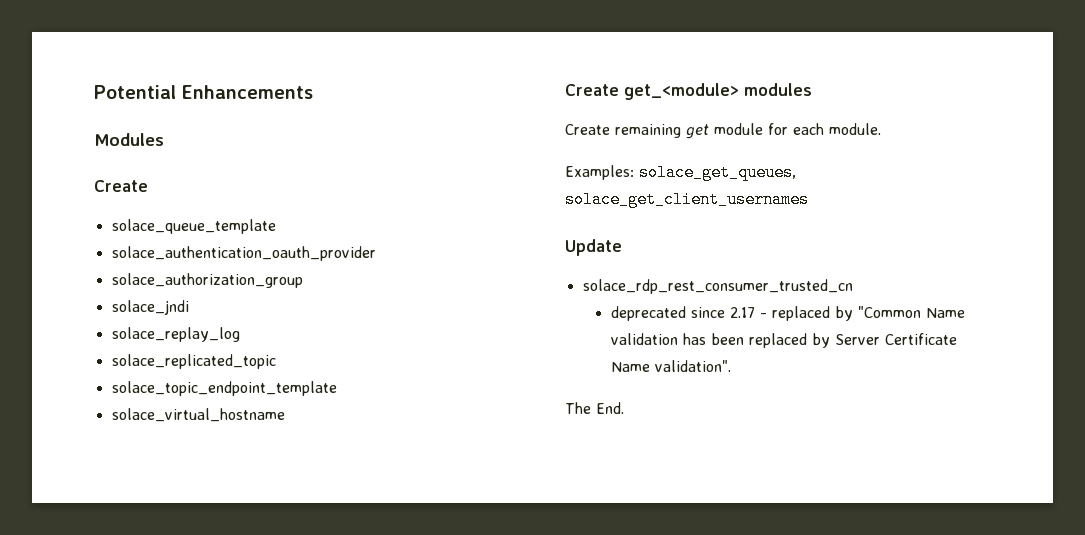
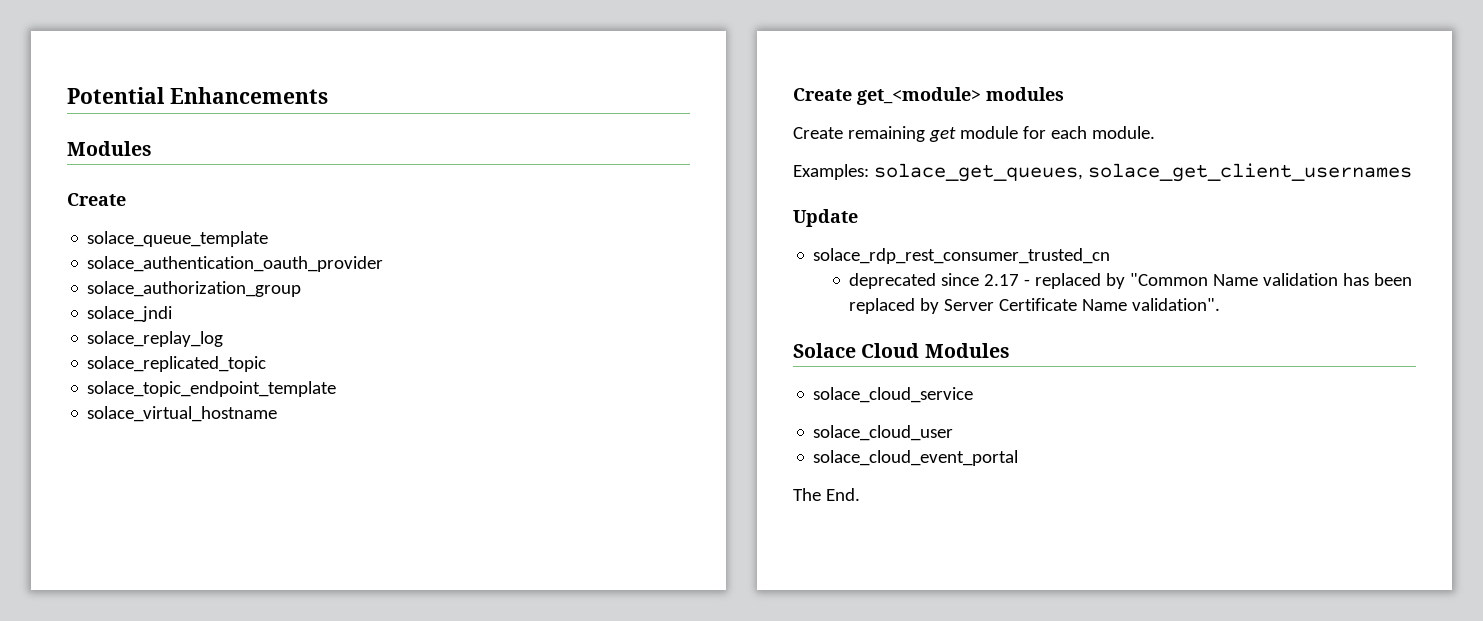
(731, 366) none -> [793,343,1010,358] [813,387,974,403] [813,425,954,441] [813,450,1019,466] // Solace Cloud Modules // solace_cloud_service // solace_cloud_user // solace_cloud_event_portal

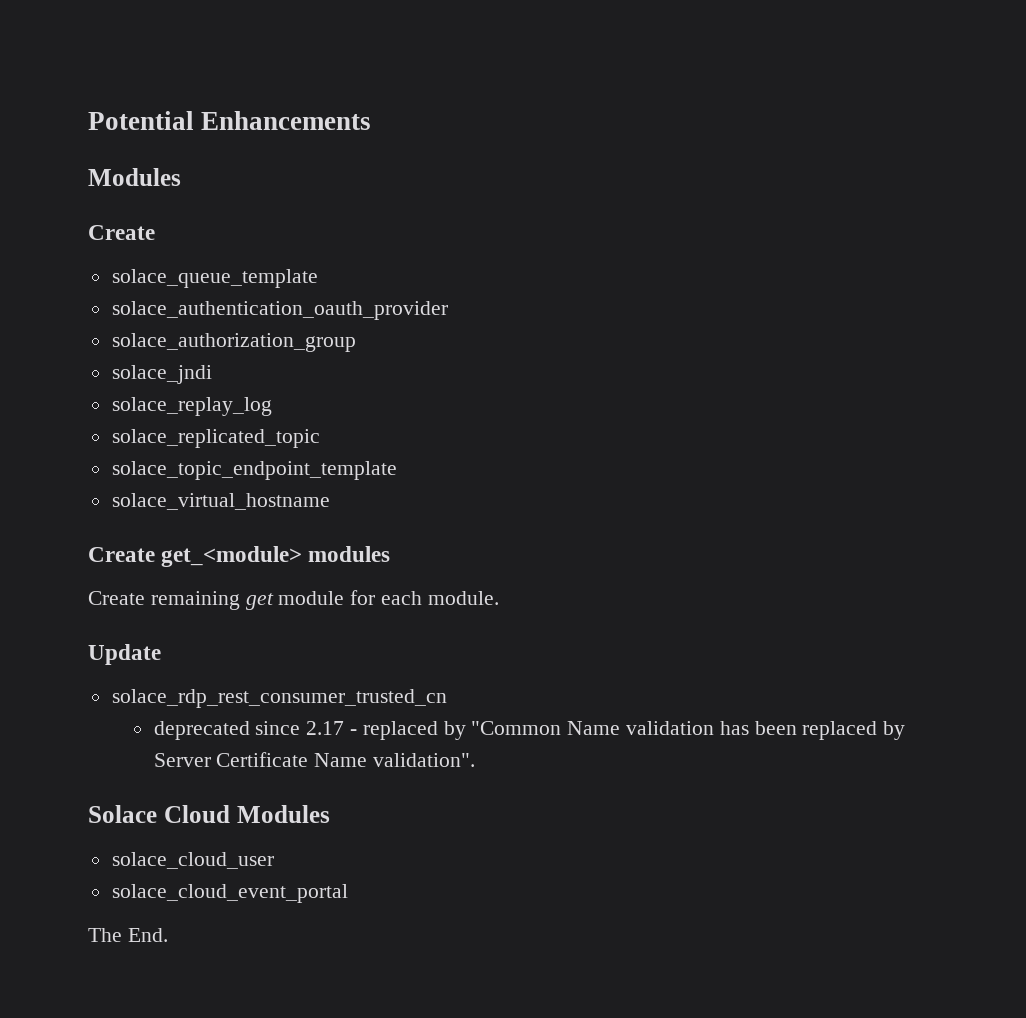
[793,163,1412,182] // Examples: solace_get_queues, solace_get_client_usernames -> (499, 598) none
[813,387,974,403] // solace_cloud_service -> (330, 814) none

